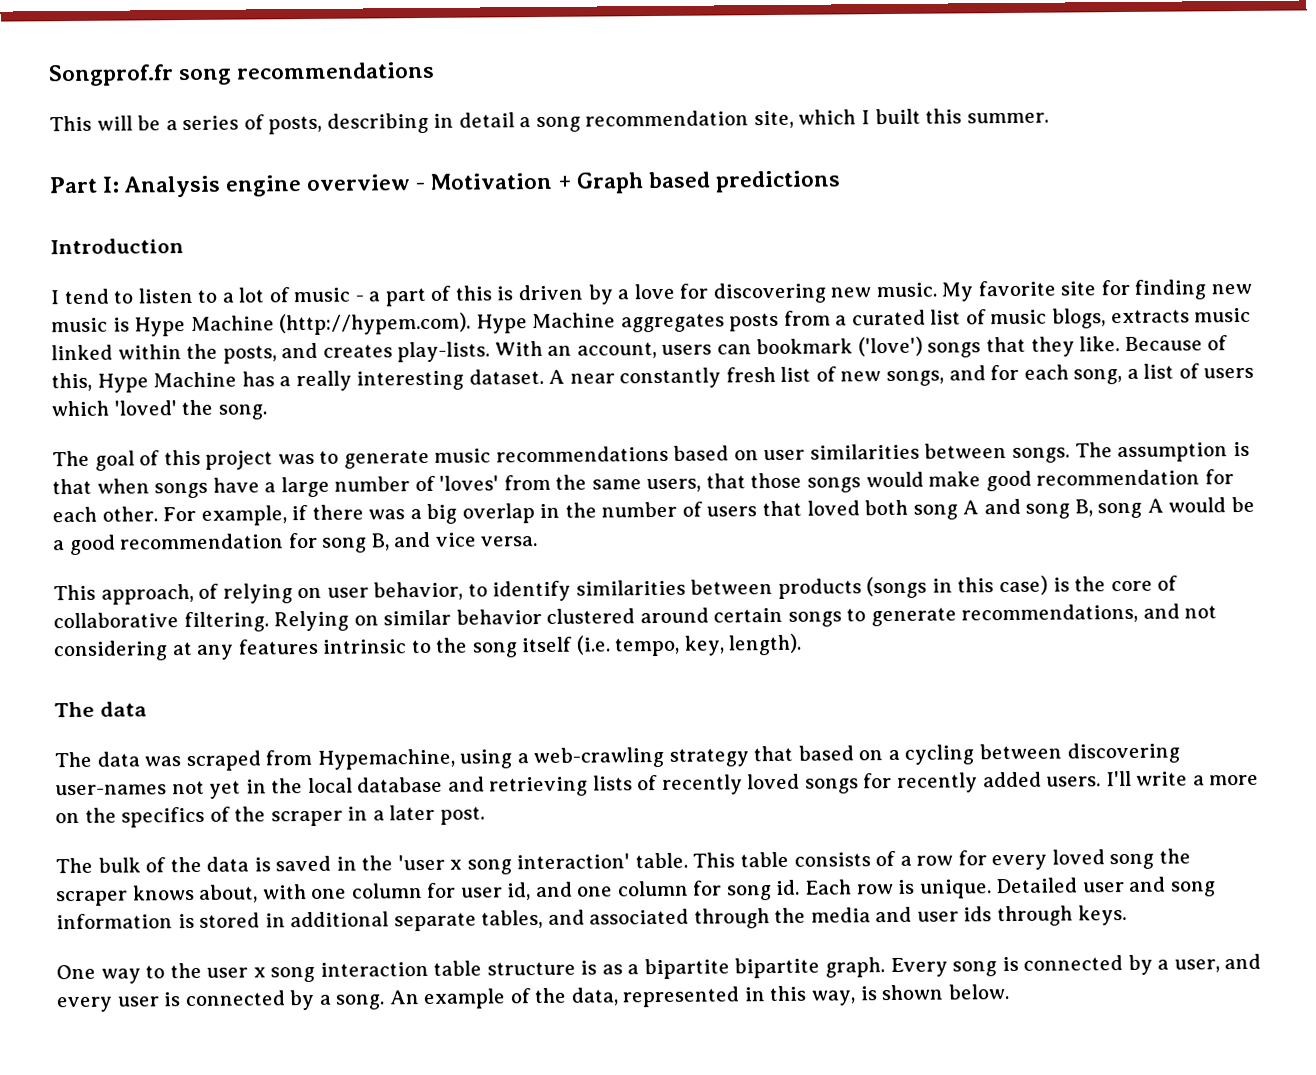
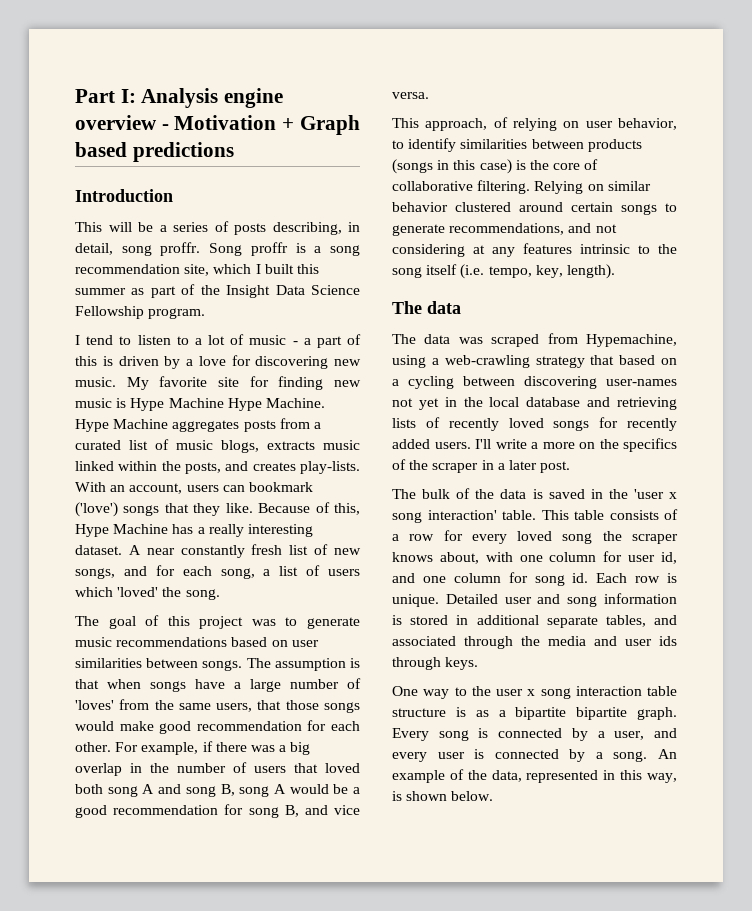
[48,61,436,87] [49,108,1049,135] Songprof.fr song recommendations // This will be a series of posts, describing in detail a song recommendation site, which I built this summer. // -> (75, 96) none
(184, 246) none -> [75,221,360,235] [75,242,360,256] [75,264,319,276] [75,284,360,298] [75,306,206,319] // This will be a series of posts describing, in detail, song proffr. Song proffr is a song recommendation site, which I built this summer as part of the Insight Data Science Fellowship program.
[279,312,472,336] (http://hypem.com). -> [227,398,325,411] Hype Machine.

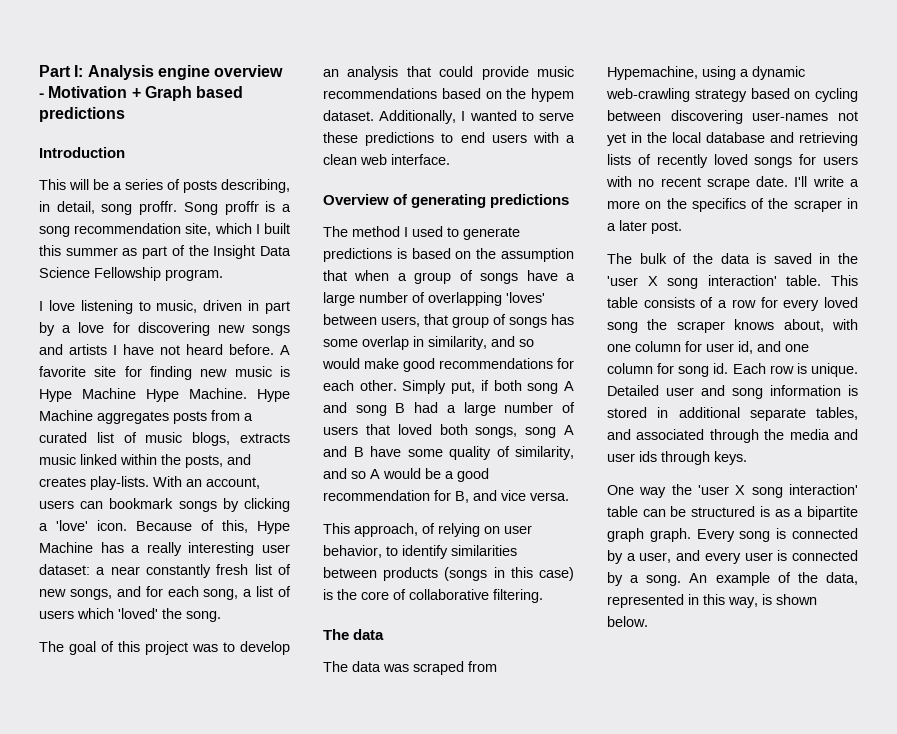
[86,334,361,348] [75,356,159,366] tend to listen to a lot of music - a part of this is driven -> [48,300,290,314] love listening to music, driven in part
[75,377,149,390] music. My -> [252,325,290,336] [39,344,290,355] songs and artists I have not heard before. A
[75,502,253,517] ('love') songs that they like. -> [178,498,290,512] [39,520,127,531] songs by clicking a 'love' icon.
[75,545,141,555] dataset. A -> [262,544,290,553] [39,564,106,575] user dataset: a
[306,617,360,629] [75,637,319,647] [75,658,360,671] [75,679,141,689] generate music recommendations based on user similarities between songs. The assumption is that when -> [240,641,290,655] [323,66,574,80] [323,88,574,102] [323,110,574,124] [323,132,575,146] [323,154,450,165] [323,194,570,208] [323,226,520,240] [323,248,574,262] [323,270,473,284] develop an analysis that could provide music recommendations based on the hypem dataset. Additionally, I wanted to serve these predictions to end users with a clean web interface. // Overview of generating predictions // The method I used to generate predictions is based on the assumption that when a group of
[75,699,360,713] 'loves' from the same users, that those songs -> [428,292,545,306] [323,314,574,328] [323,336,534,350] overlapping 'loves' between users, that group of songs has some overlap in similarity, and so
[196,721,302,731] recommendation -> [439,358,553,369] recommendations
[115,741,311,755] [75,763,169,776] For example, if there was a big overlap in the -> [402,380,574,394] [323,402,496,416] Simply put, if both song A and song B had a large
[107,784,270,797] song A and song B, song -> [475,425,574,438] [323,446,574,460] [323,468,366,479] songs, song A and B have some quality of similarity, and so
[248,807,279,818] song -> (451, 495) none
[534,181,651,194] [392,202,677,215] [392,223,617,236] [392,243,677,257] [392,264,615,279] Relying on similar behavior clustered around certain songs to generate recommendations, and not considering at any features intrinsic to the song itself (i.e. tempo, key, length). -> (543, 596) none
(439, 361) none -> [752,66,805,80] dynamic
[590,355,677,365] [392,379,399,386] that based on a -> [750,88,811,99] based on
[627,418,677,431] [392,439,471,449] recently added users. -> [823,156,858,165] [606,176,789,190] users with no recent scrape date.
[669,492,677,499] x -> [647,276,658,286] X
[454,686,677,699] [392,708,446,717] to the user x song interaction table structure -> [671,484,858,498] [607,506,756,517] the 'user X song interaction' table can be structured
[576,707,628,720] bipartite -> [607,528,644,542] graph

